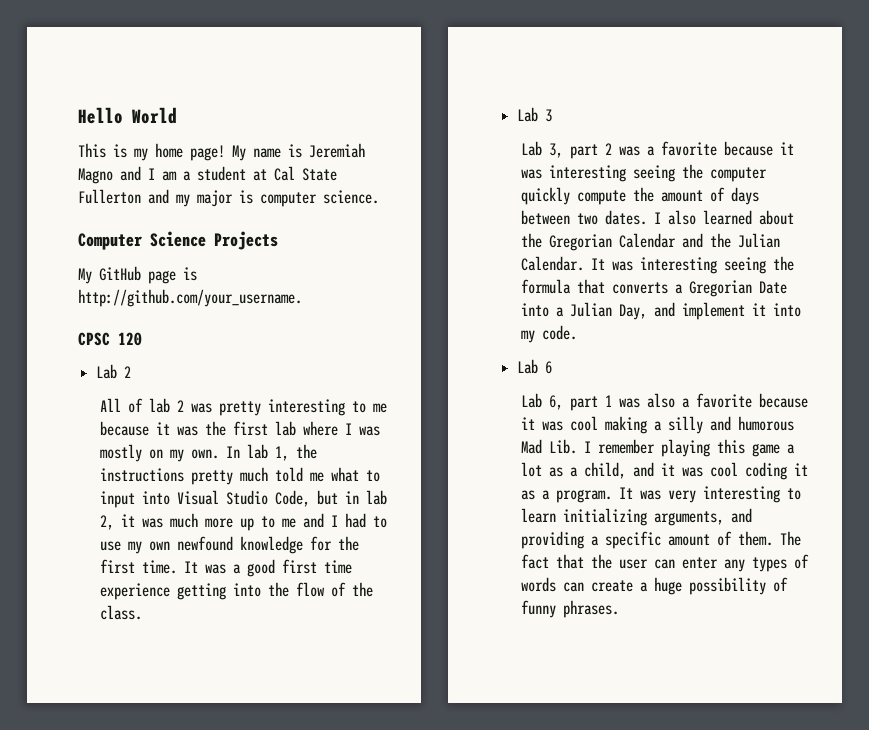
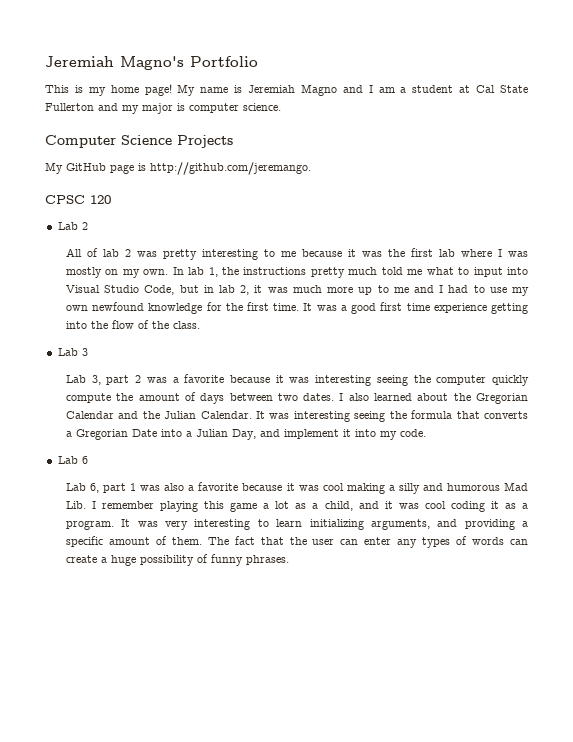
[78,107,177,124] Hello World -> [45,56,258,70] Jeremiah Magno's Portfolio
[78,289,302,307] http://github.com/your_username. -> [150,162,311,175] http://github.com/jeremango.

